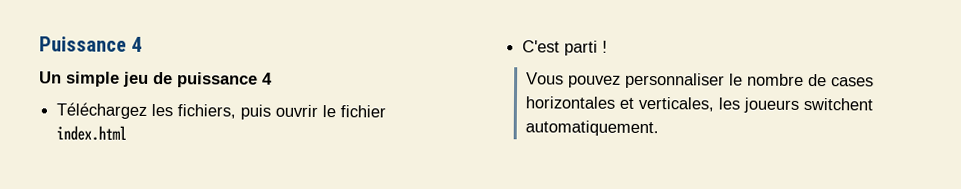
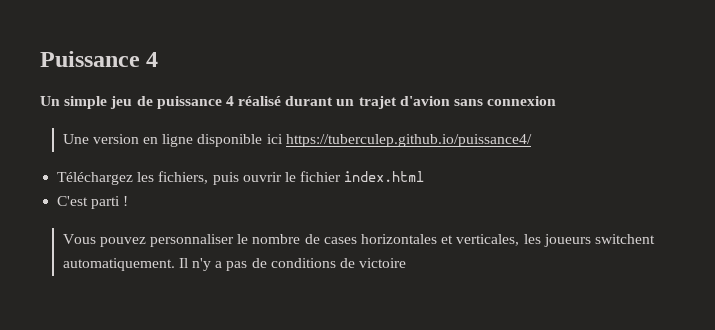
(273, 78) none -> [238,96,557,109] [62,134,532,147] réalisé durant un trajet d'avion sans connexion // Une version en ligne disponible ici https://tuberculep.github.io/puissance4/
(660, 128) none -> [178,258,407,271] Il n'y a pas de conditions de victoire

